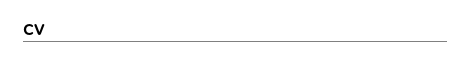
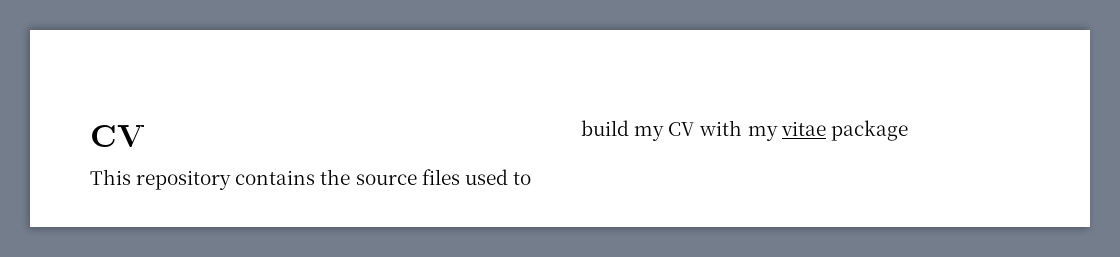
[23,23,45,36] CV -> [90,125,145,147] [90,169,531,190] [581,120,908,141] CV // This repository contains the source files used to build my CV with my vitae package

